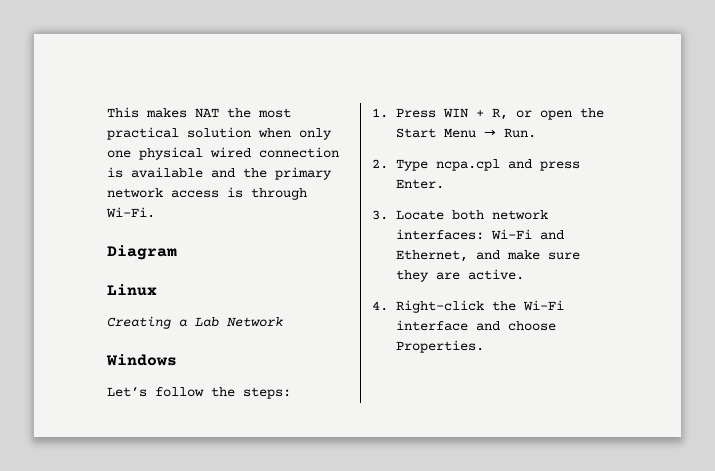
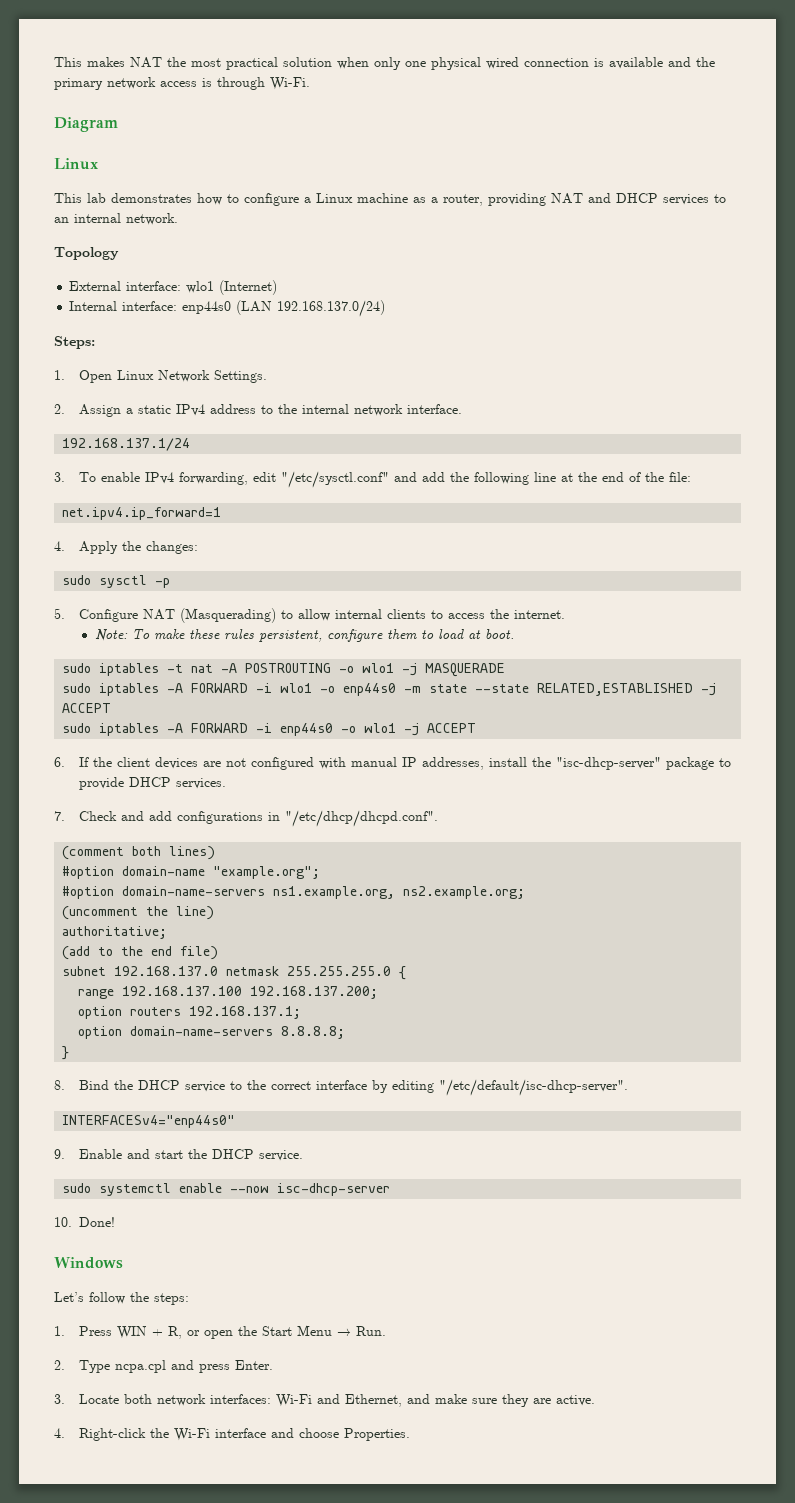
[107,316,284,329] Creating a Lab Network -> [54,193,726,206] [54,213,178,225] [54,247,119,260] [69,280,278,295] [69,300,386,317] [54,336,95,349] [54,370,268,383] [54,404,463,417] [62,438,191,451] [54,471,692,488] [62,507,222,520] [54,541,199,554] [62,575,171,588] [54,608,566,623] [94,629,514,642] [62,663,506,677] [62,683,717,696] [62,703,112,713] [62,723,477,736] [54,757,732,770] [79,777,227,790] [54,810,439,827] [62,846,216,860] [62,866,321,879] [62,886,526,899] [62,906,215,920] [62,926,168,939] [62,946,219,960] [62,966,407,980] [78,986,379,999] [78,1006,302,1019] [78,1026,346,1039] [62,1046,70,1060] [54,1079,629,1096] [62,1115,236,1128] [54,1149,304,1161] [62,1183,391,1196] [54,1217,116,1227] This lab demonstrates how to configure a Linux machine as a router, providing NAT and DHCP services to an internal network. // Topology // External interface: wlo1 (Internet) // Internal interface: enp44s0 (LAN 192.168.137.0/24) // Steps: // 1. Open Linux Network Settings. // 2. Assign a static IPv4 address to the internal network interface. // 192.168.137.1/24 // 3. To enable IPv4 forwarding, edit "/etc/sysctl.conf" and add the following line at the end of the file: // net.ipv4.ip_forward=1 // 4. Apply the changes: // sudo sysctl -p // 5. Configure NAT (Masquerading) to allow internal clients to access the internet. // Note: To make these rules persistent, configure them to load at boot. // sudo iptables -t nat -A POSTROUTING -o wlo1 -j MASQUERADE // sudo iptables -A FORWARD -i wlo1 -o enp44s0 -m state --state RELATED,ESTABLISHED -j ACCEPT // sudo iptables -A FORWARD -i enp44s0 -o wlo1 -j ACCEPT // 6. If the client devices are not configured with manual IP addresses, install the "isc-dhcp-server" package to provide DHCP services. // 7. Check and add configurations in "/etc/dhcp/dhcpd.conf". // (comment both lines) // #option domain-name "example.org"; // #option domain-name-servers ns1.example.org, ns2.example.org; // (uncomment the line) // authoritative; // (add to the end file) // subnet 192.168.137.0 netmask 255.255.255.0 { // range 192.168.137.100 192.168.137.200; // option routers 192.168.137.1; // option domain-name-servers 8.8.8.8; // } // 8. Bind the DHCP service to the correct interface by editing "/etc/default/isc-dhcp-server". // INTERFACESv4="enp44s0" // 9. Enable and start the DHCP service. // sudo systemctl enable --now isc-dhcp-server // 10. Done!

